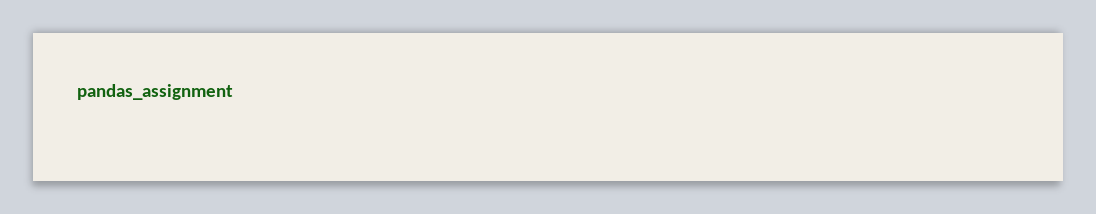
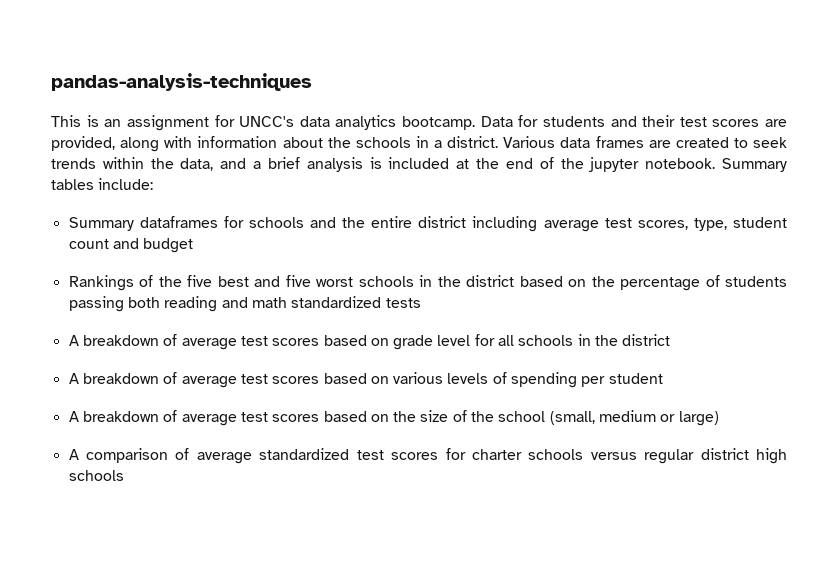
[77,84,233,100] pandas_assignment -> [51,73,312,91] [51,115,787,131] [51,136,787,152] [51,157,788,172] [51,178,154,190] [68,216,788,232] [68,238,194,253] [68,275,788,291] [68,296,421,312] [68,334,671,350] [68,372,663,388] [68,410,719,426] [68,448,787,464] [68,470,124,481] pandas-analysis-techniques // This is an assignment for UNCC's data analytics bootcamp. Data for students and their test scores are provided, along with information about the schools in a district. Various data frames are created to seek trends within the data, and a brief analysis is included at the end of the jupyter notebook. Summary tables include: // Summary dataframes for schools and the entire district including average test scores, type, student count and budget // Rankings of the five best and five worst schools in the district based on the percentage of students passing both reading and math standardized tests // A breakdown of average test scores based on grade level for all schools in the district // A breakdown of average test scores based on various levels of spending per student // A breakdown of average test scores based on the size of the school (small, medium or large) // A comparison of average standardized test scores for charter schools versus regular district high schools

